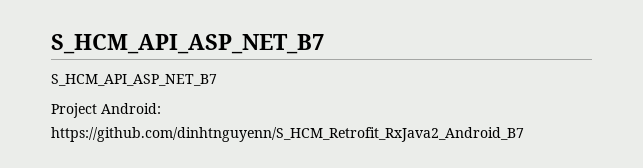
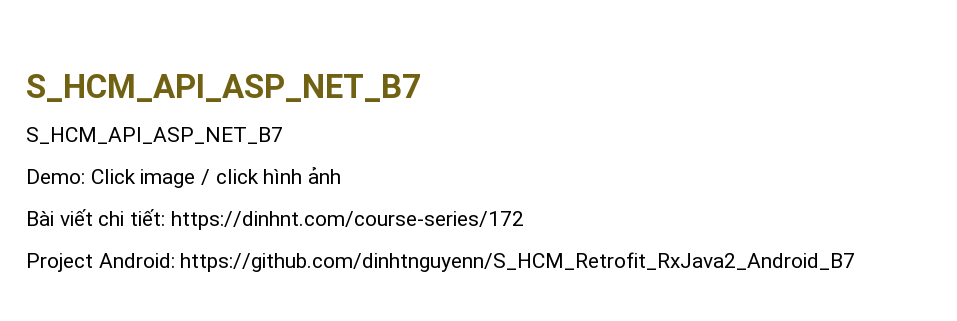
(217, 80) none -> [26,167,342,188] [26,209,524,230] // Demo: Click image / click hình ảnh // Bài viết chi tiết: https://dinhnt.com/course-series/172

